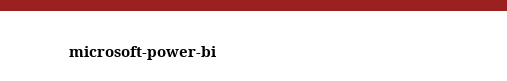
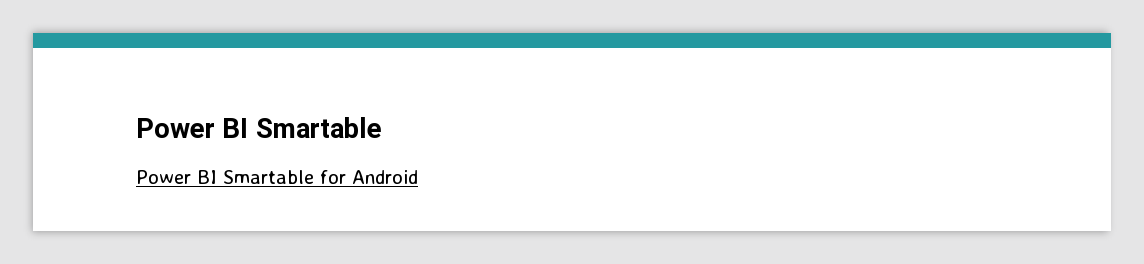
[69,46,217,60] microsoft-power-bi -> [136,117,382,138] [136,170,418,184] Power BI Smartable // Power BI Smartable for Android

